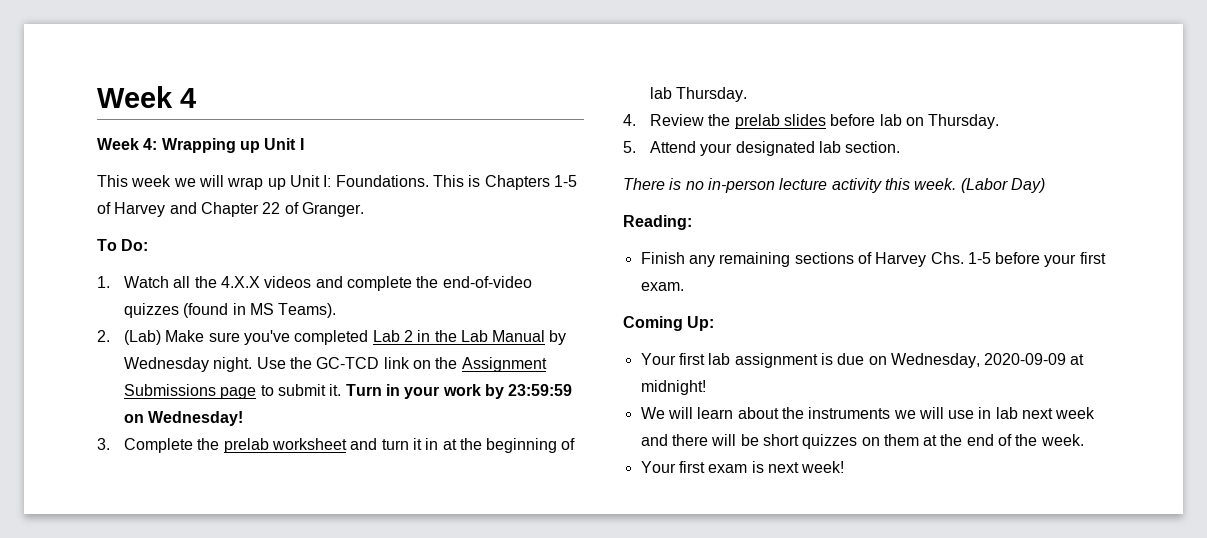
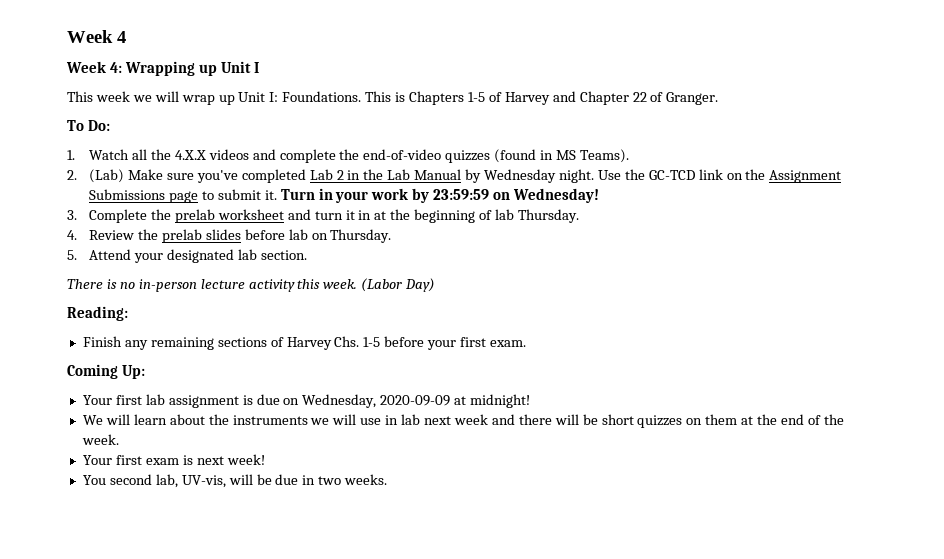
(845, 467) none -> [82,474,388,488] // You second lab, UV-vis, will be due in two weeks.

